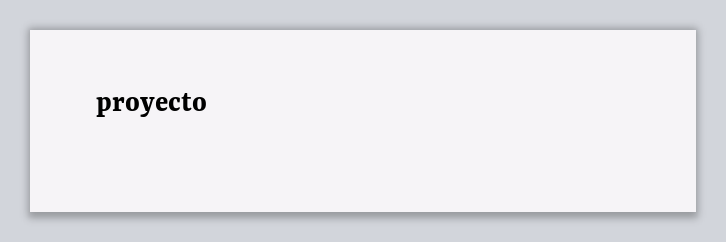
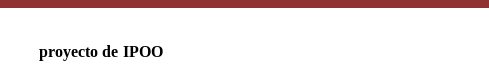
(207, 105) none -> [102,45,163,57] de IPOO

